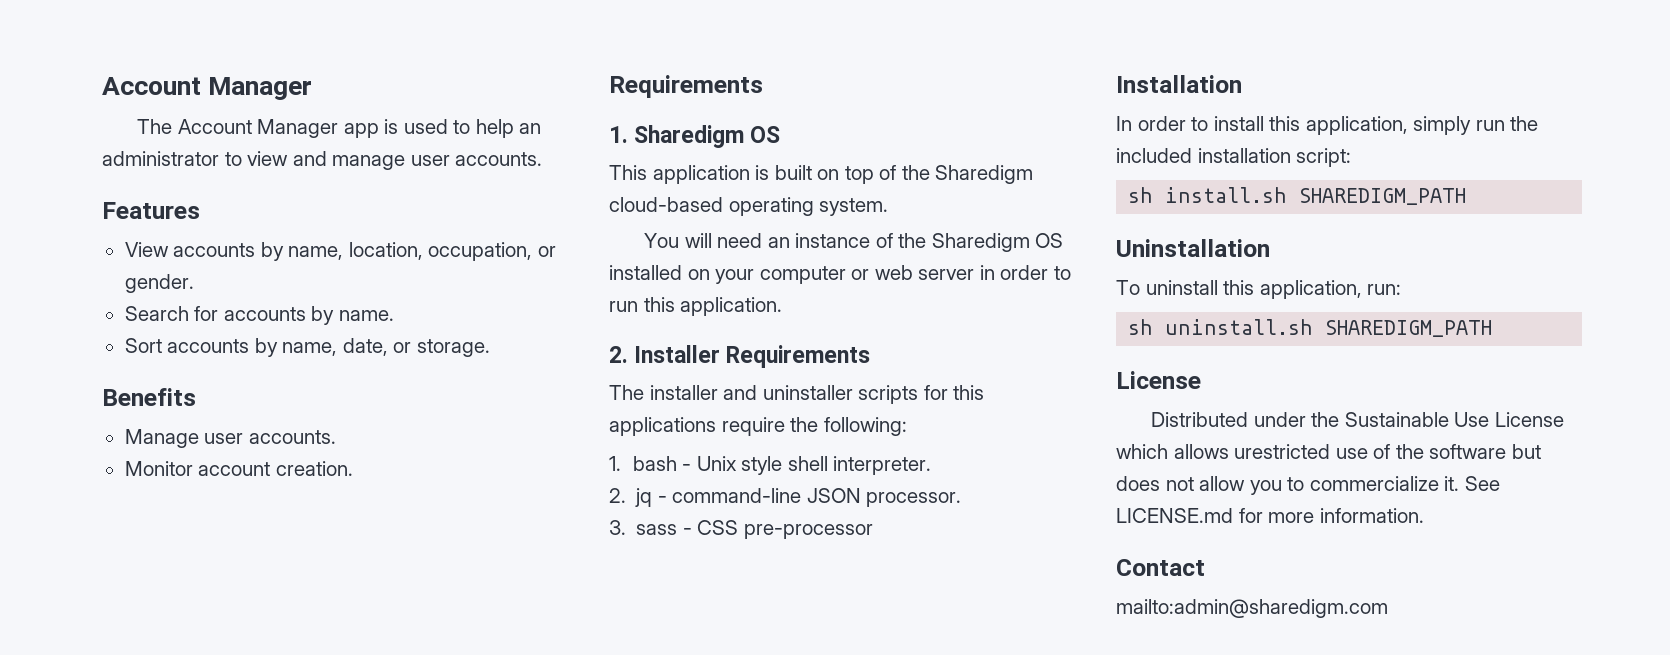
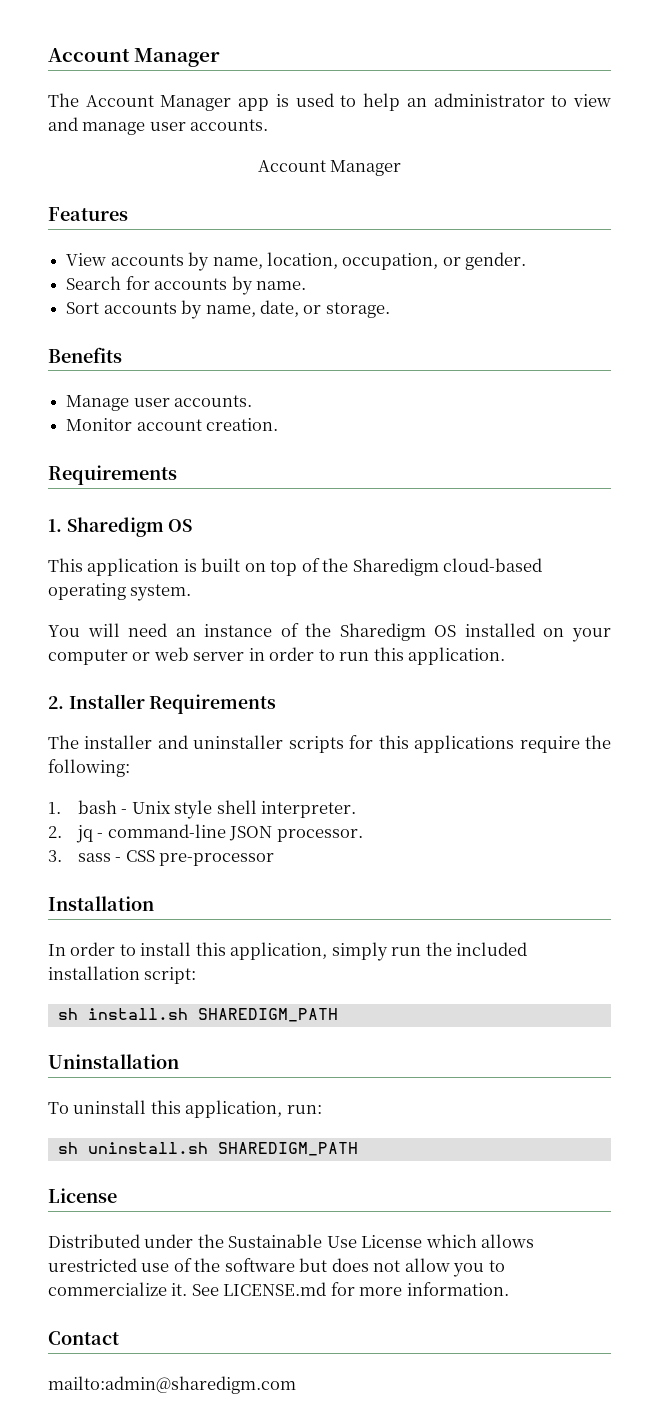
(543, 159) none -> [257,160,402,176] // Account Manager

